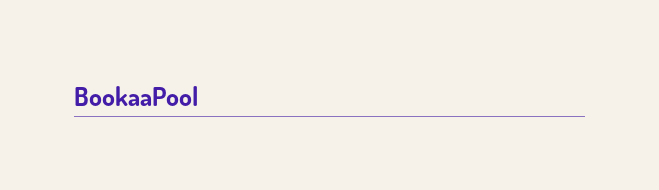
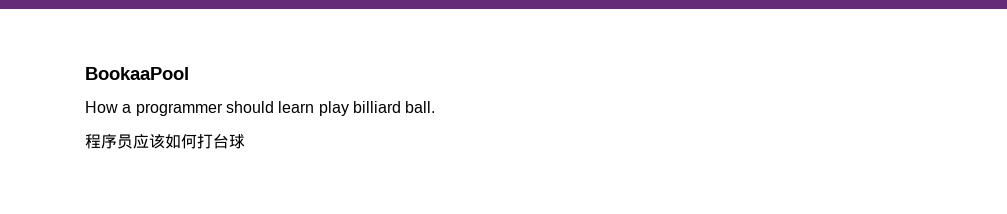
(198, 96) none -> [85,101,436,116] [85,134,245,149] // How a programmer should learn play billiard ball. // 程序员应该如何打台球

